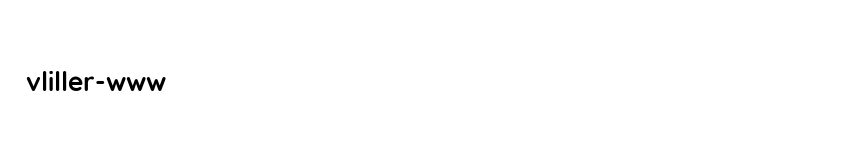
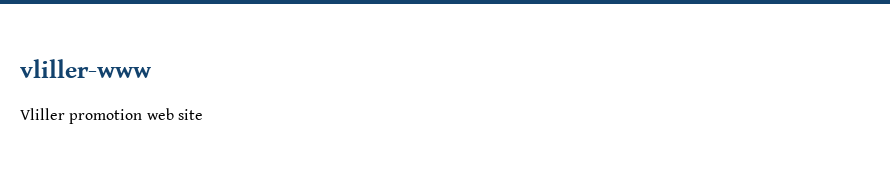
(166, 80) none -> [20,108,203,124] // Vliller promotion web site

